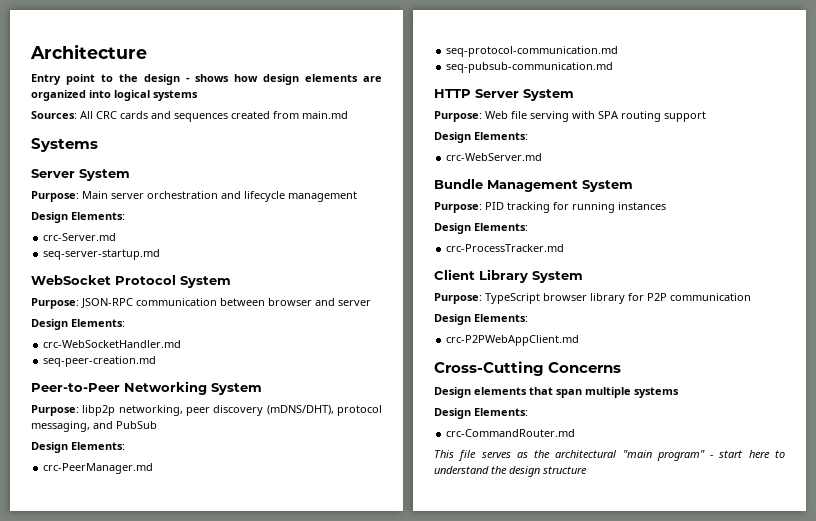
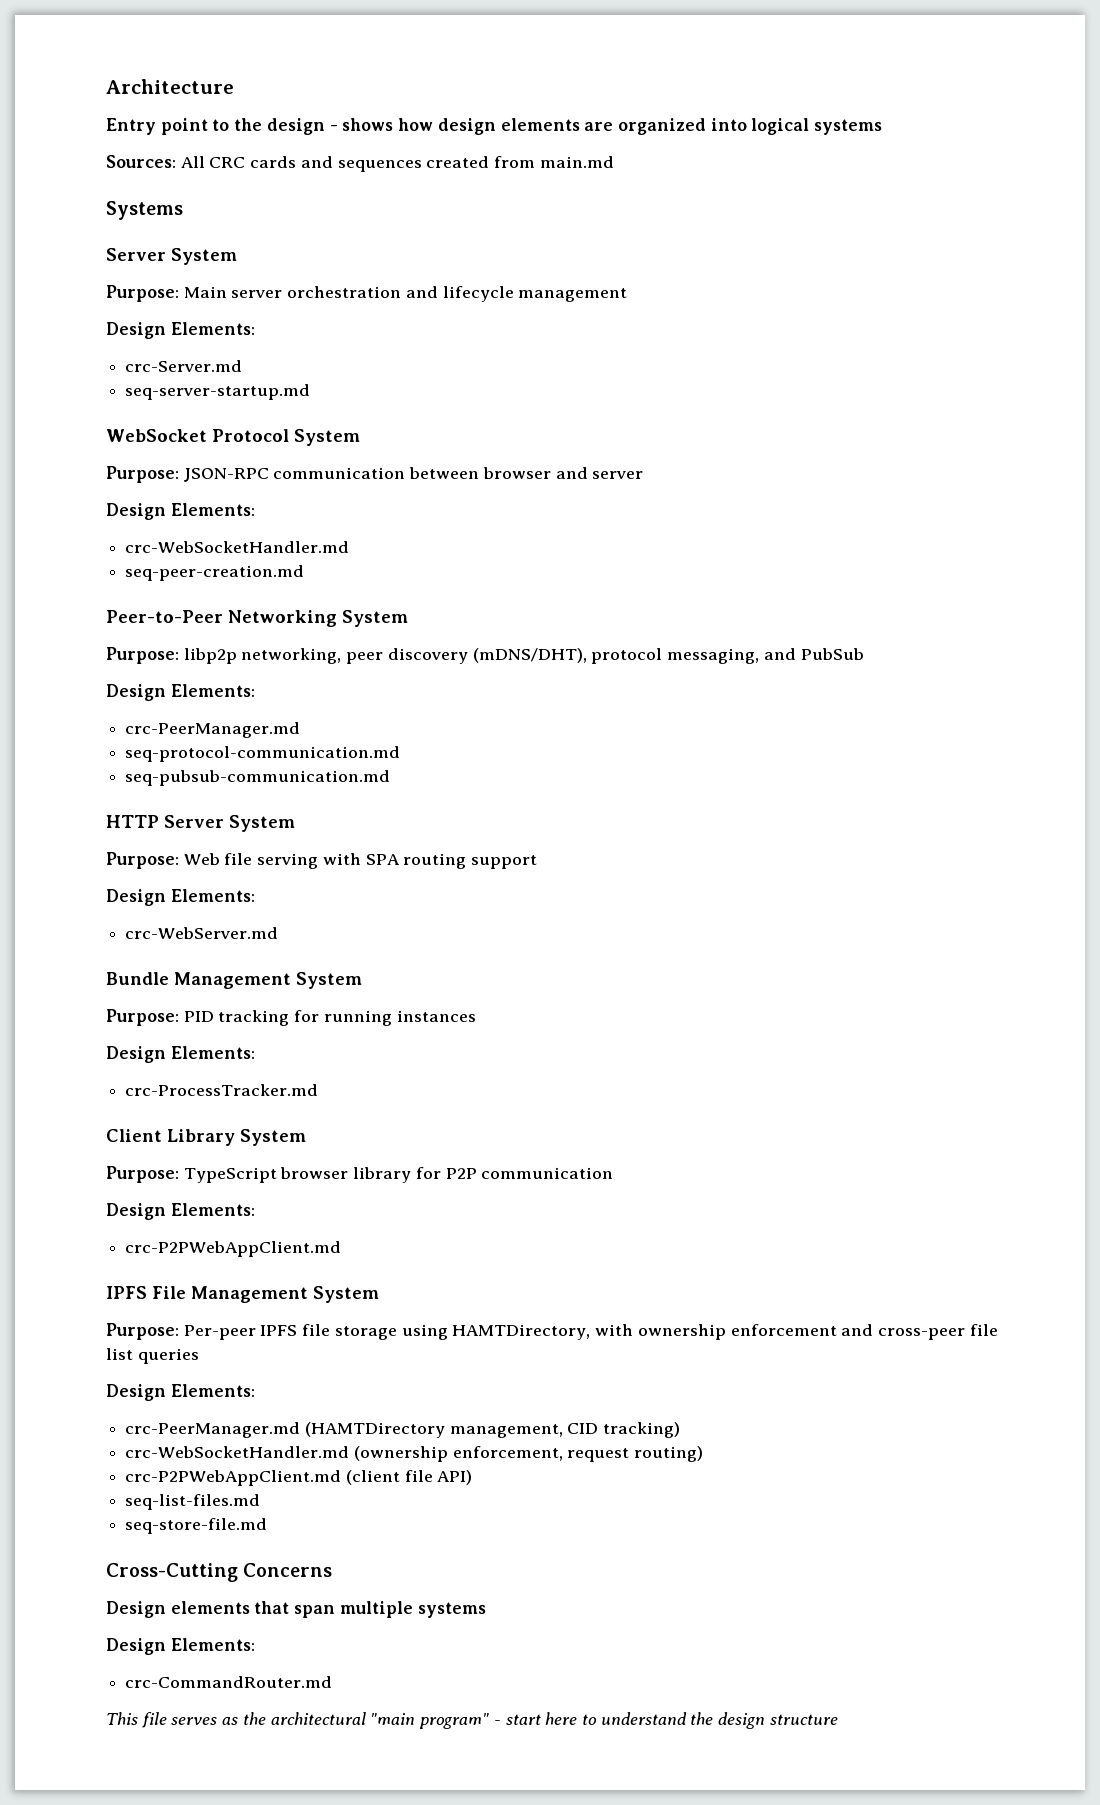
(580, 340) none -> [106,1286,379,1303] [106,1323,998,1340] [106,1348,199,1364] [106,1384,255,1401] [125,1422,681,1438] [125,1446,704,1462] [125,1470,473,1486] [125,1494,261,1510] [125,1518,268,1534] // IPFS File Management System // Purpose: Per-peer IPFS file storage using HAMTDirectory, with ownership enforcement and cross-peer file list queries // Design Elements: // crc-PeerManager.md (HAMTDirectory management, CID tracking) // crc-WebSocketHandler.md (ownership enforcement, request routing) // crc-P2PWebAppClient.md (client file API) // seq-list-files.md // seq-store-file.md

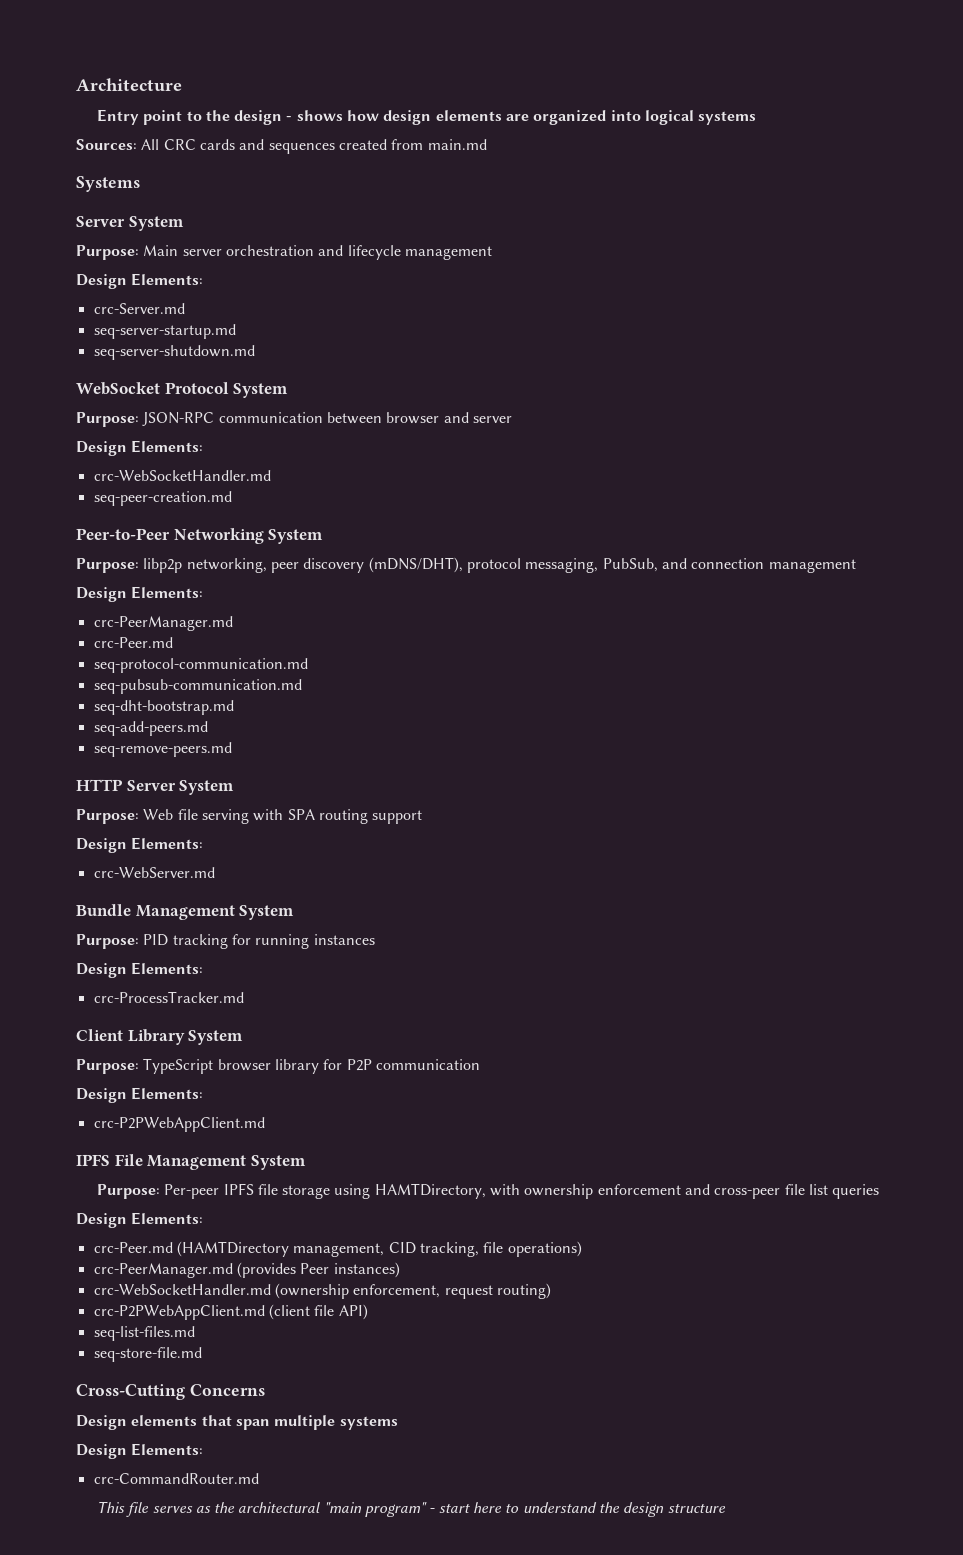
(311, 392) none -> [93,345,255,360] // seq-server-shutdown.md
[763,648,864,660] [106,684,255,701] [125,722,301,738] and PubSub // Design Elements: // crc-PeerManager.md -> [602,558,856,573] [76,586,204,602] [93,616,233,631] [93,637,173,648] PubSub, and connection management // Design Elements: // crc-PeerManager.md // crc-Peer.md
(391, 778) none -> [93,700,234,715] [93,721,208,736] [93,742,232,757] // seq-dht-bootstrap.md // seq-add-peers.md // seq-remove-peers.md
[125,1422,301,1438] crc-PeerManager.md -> [93,1242,173,1253] crc-Peer.md
[603,1422,681,1438] tracking) -> [419,1241,582,1257] [93,1262,400,1278] tracking, file operations) // crc-PeerManager.md (provides Peer instances)

